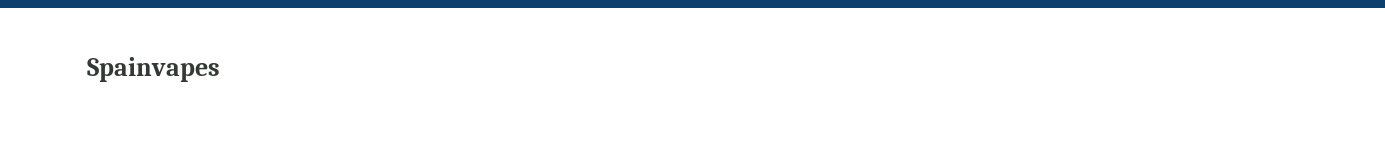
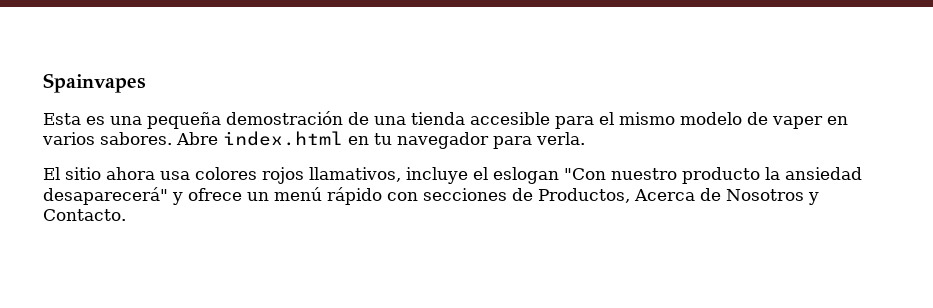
(220, 69) none -> [43,111,848,129] [42,131,585,149] [43,167,862,184] [43,187,819,205] [43,209,126,221] // Esta es una pequeña demostración de una tienda accesible para el mismo modelo de vaper en varios sabores. Abre index.html en tu navegador para verla. // El sitio ahora usa colores rojos llamativos, incluye el eslogan "Con nuestro producto la ansiedad desaparecerá" y ofrece un menú rápido con secciones de Productos, Acerca de Nosotros y Contacto.

